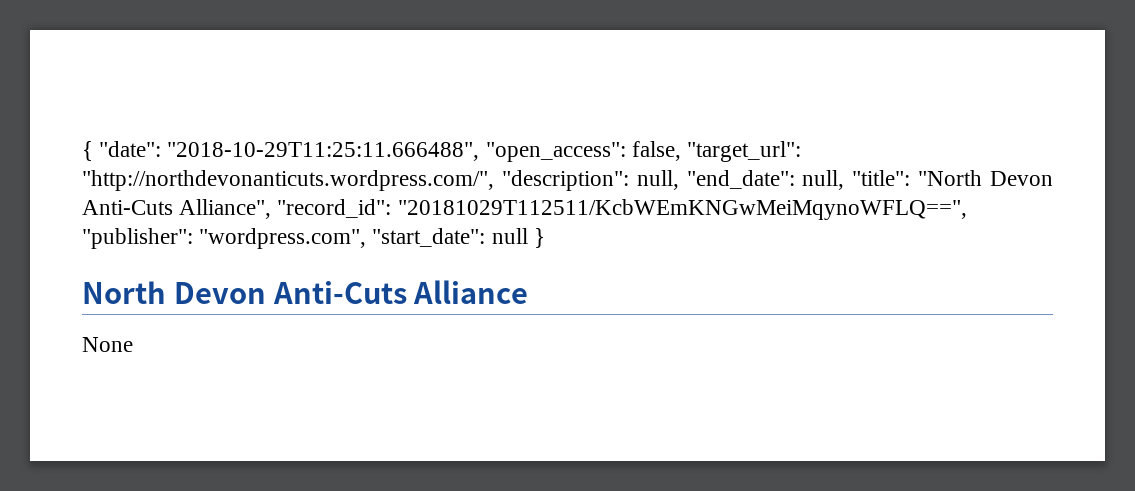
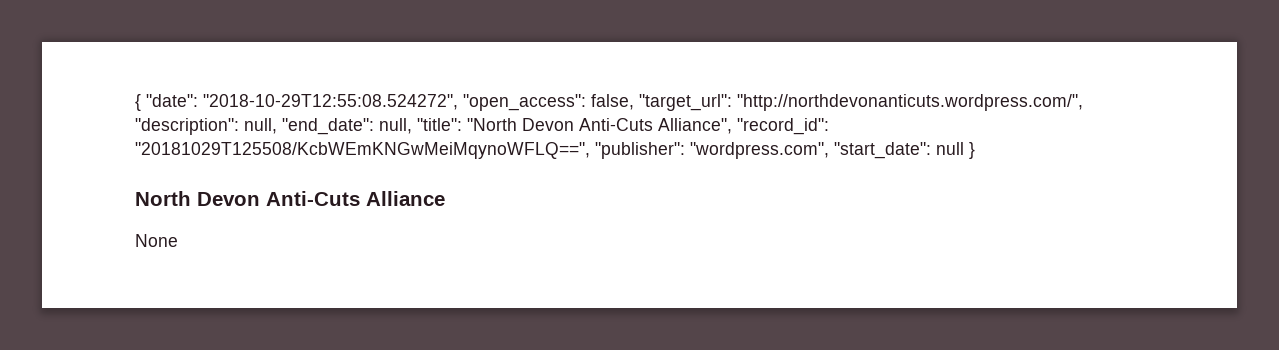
[167,142,480,161] "2018-10-29T11:25:11.666488", -> [203,94,458,110] "2018-10-29T12:55:08.524272",
[397,199,967,220] "20181029T112511/KcbWEmKNGwMeiMqynoWFLQ==", -> [135,142,590,159] "20181029T125508/KcbWEmKNGwMeiMqynoWFLQ==",

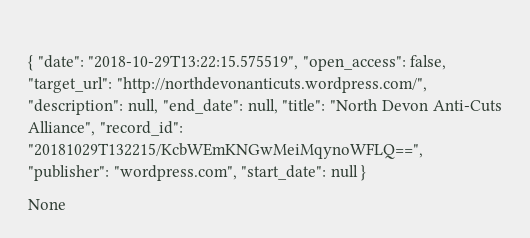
[203,94,458,110] "2018-10-29T12:55:08.524272", -> [88,55,299,70] "2018-10-29T13:22:15.575519",
[135,142,590,159] "20181029T125508/KcbWEmKNGwMeiMqynoWFLQ==", -> [28,143,423,159] "20181029T132215/KcbWEmKNGwMeiMqynoWFLQ==",
[135,191,445,206] // North Devon Anti-Cuts Alliance -> (367, 173) none

